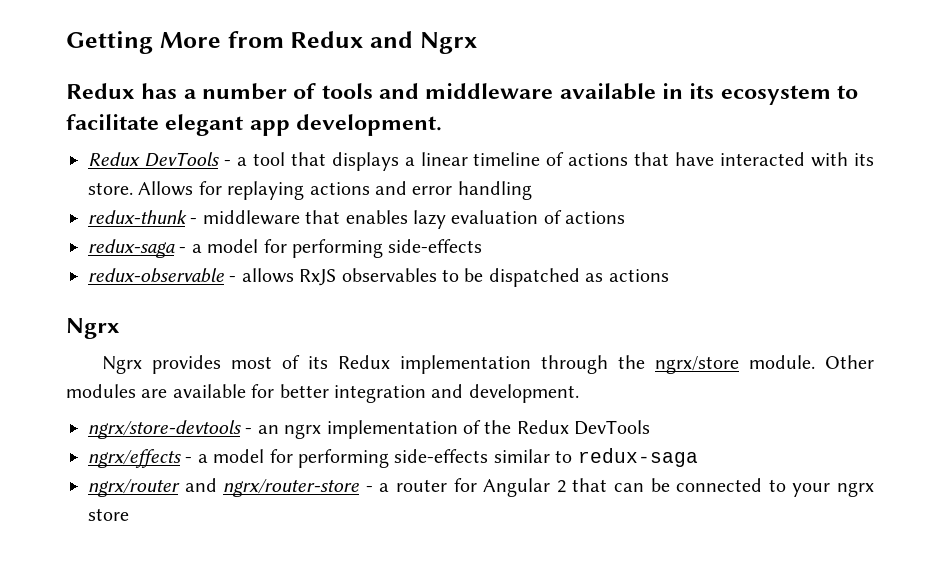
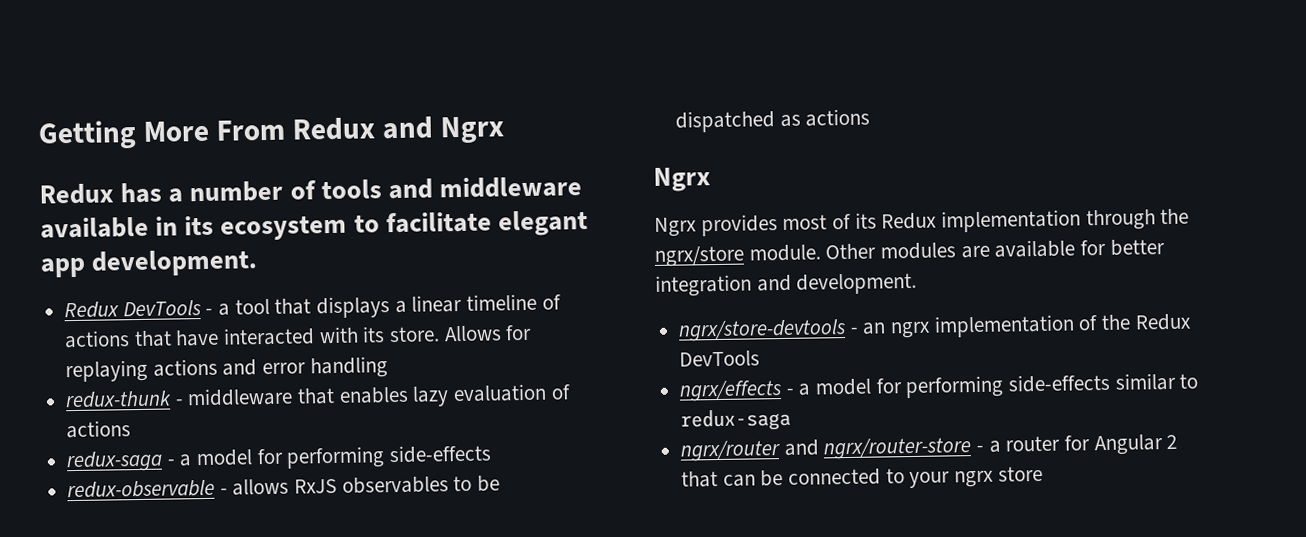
[227,31,284,48] from -> [215,119,285,141] From

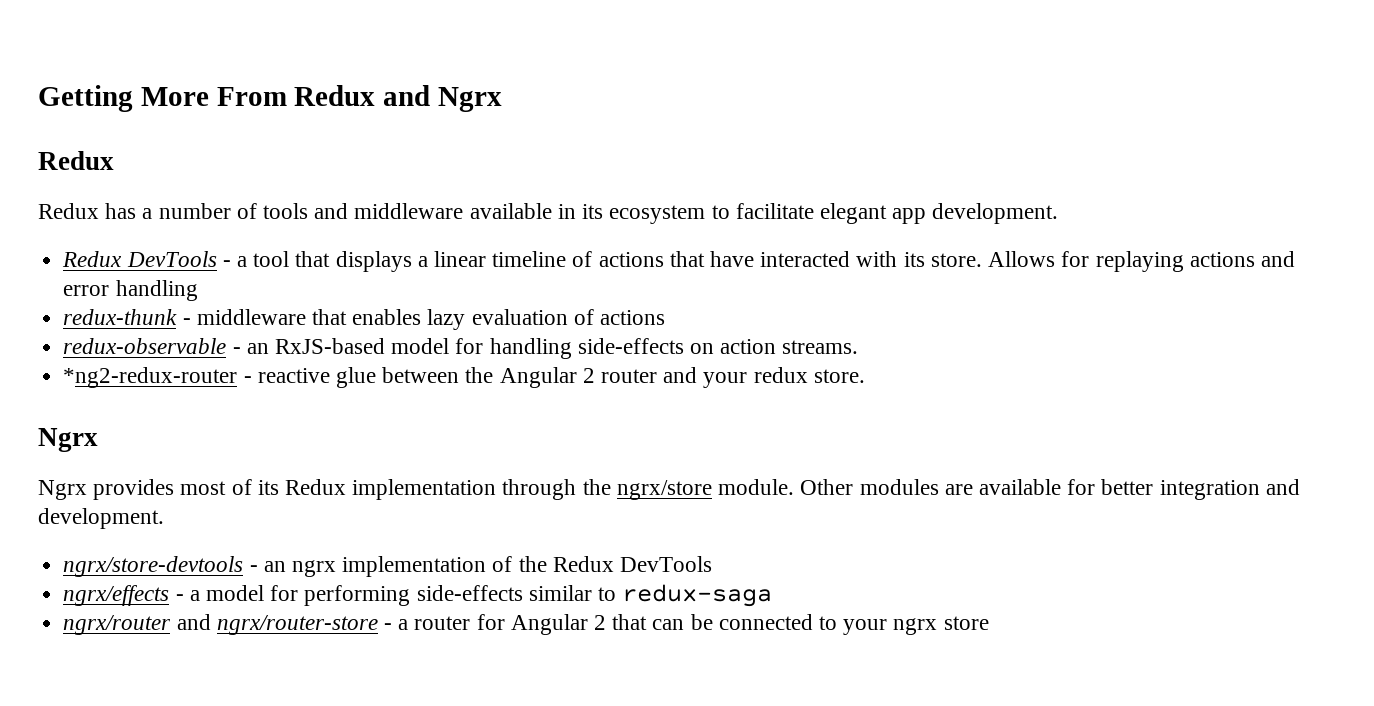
(114, 194) none -> [38,203,99,219] // Redux
[66,444,492,473] [67,475,501,499] [675,108,871,133] redux-saga - a model for performing side-effects // redux-observable - allows RxJS observables to be dispatched as actions -> [63,338,859,359] [63,367,865,388] redux-observable - an RxJS-based model for handling side-effects on action streams. // *ng2-redux-router - reactive glue between the Angular 2 router and your redux store.

